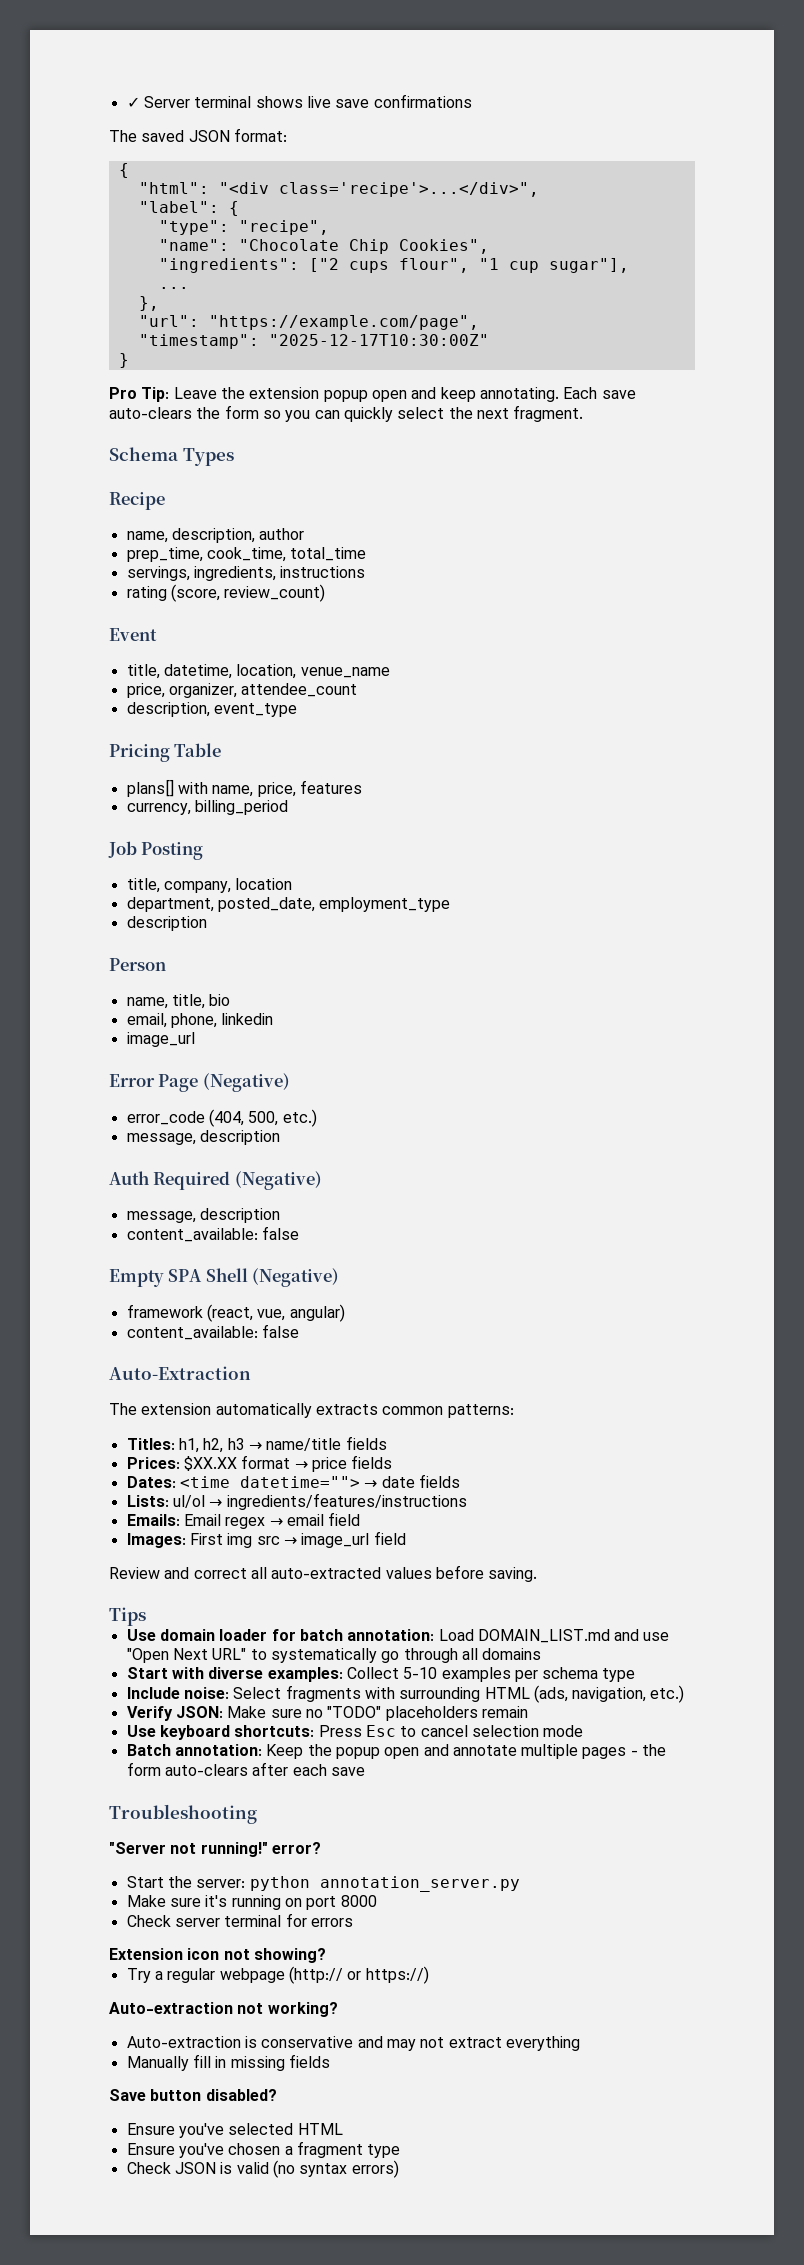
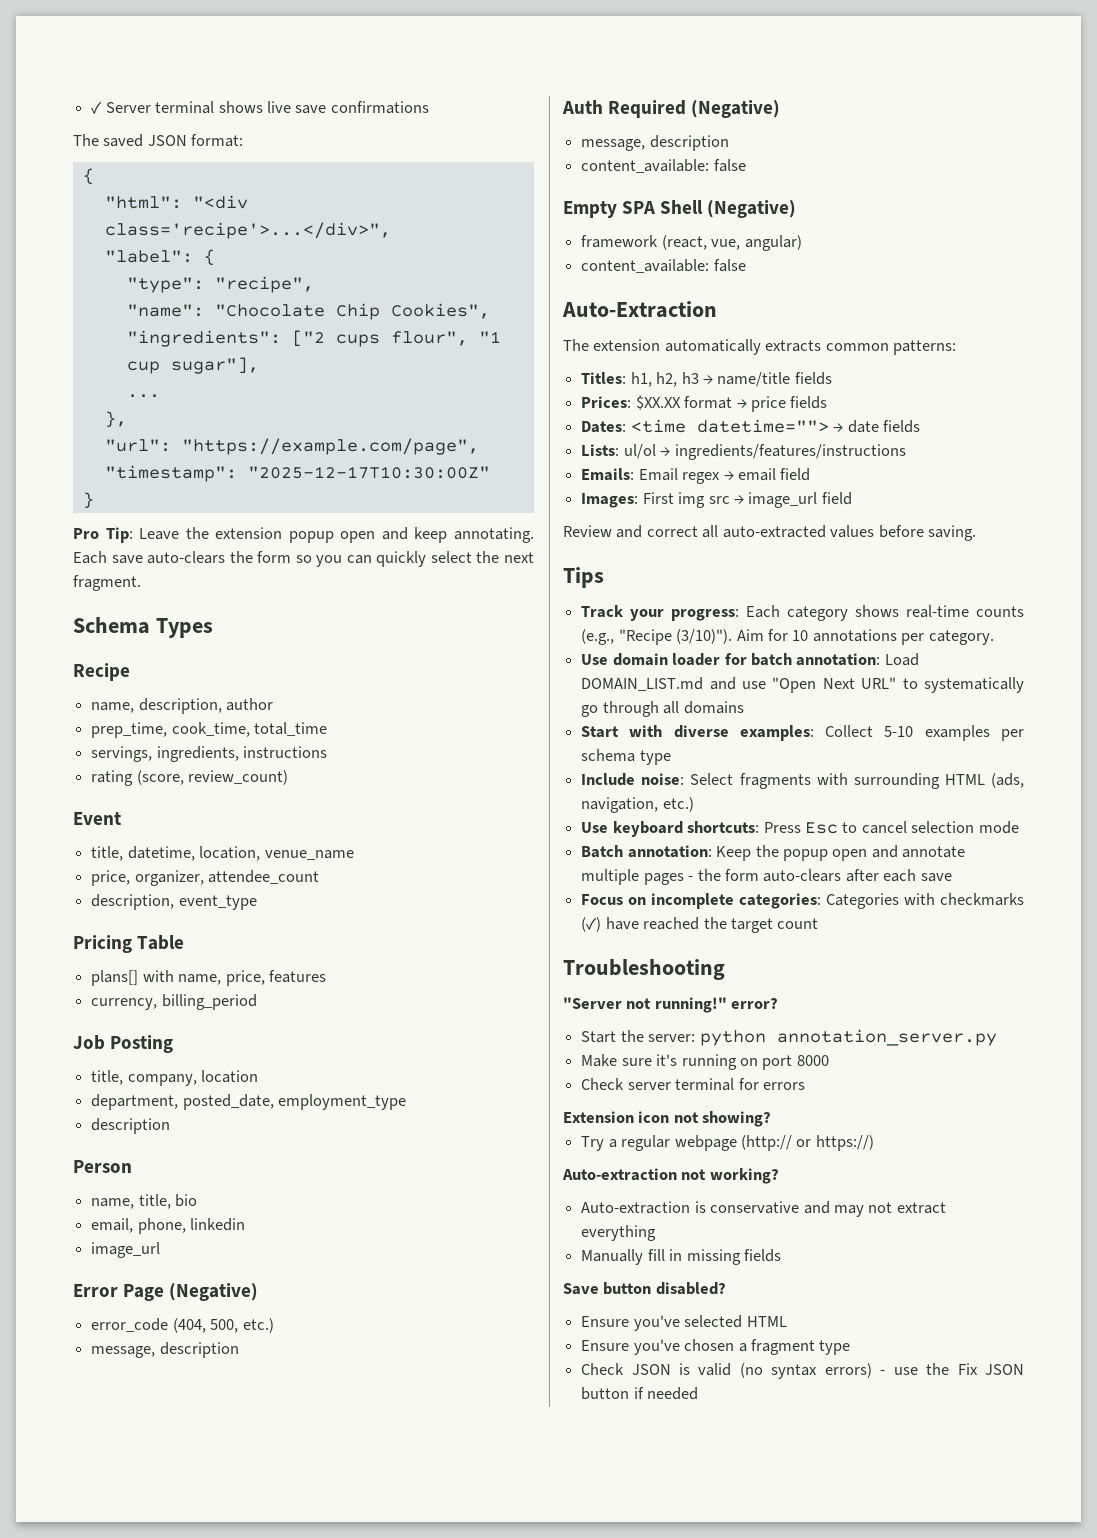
(146, 1616) none -> [581,605,1024,621] [581,629,994,645] // Track your progress: Each category shows real-time counts (e.g., "Recipe (3/10)"). Aim for 10 annotations per category.
[126,1706,528,1721] // Verify JSON: Make sure no "TODO" placeholders remain -> (694, 804) none
(365, 1771) none -> [581,893,1024,909] [581,917,819,933] // Focus on incomplete categories: Categories with checkmarks (✓) have reached the target count
(399, 2169) none -> [880,1363,1024,1375] [581,1387,699,1400] - use the Fix JSON button if needed

